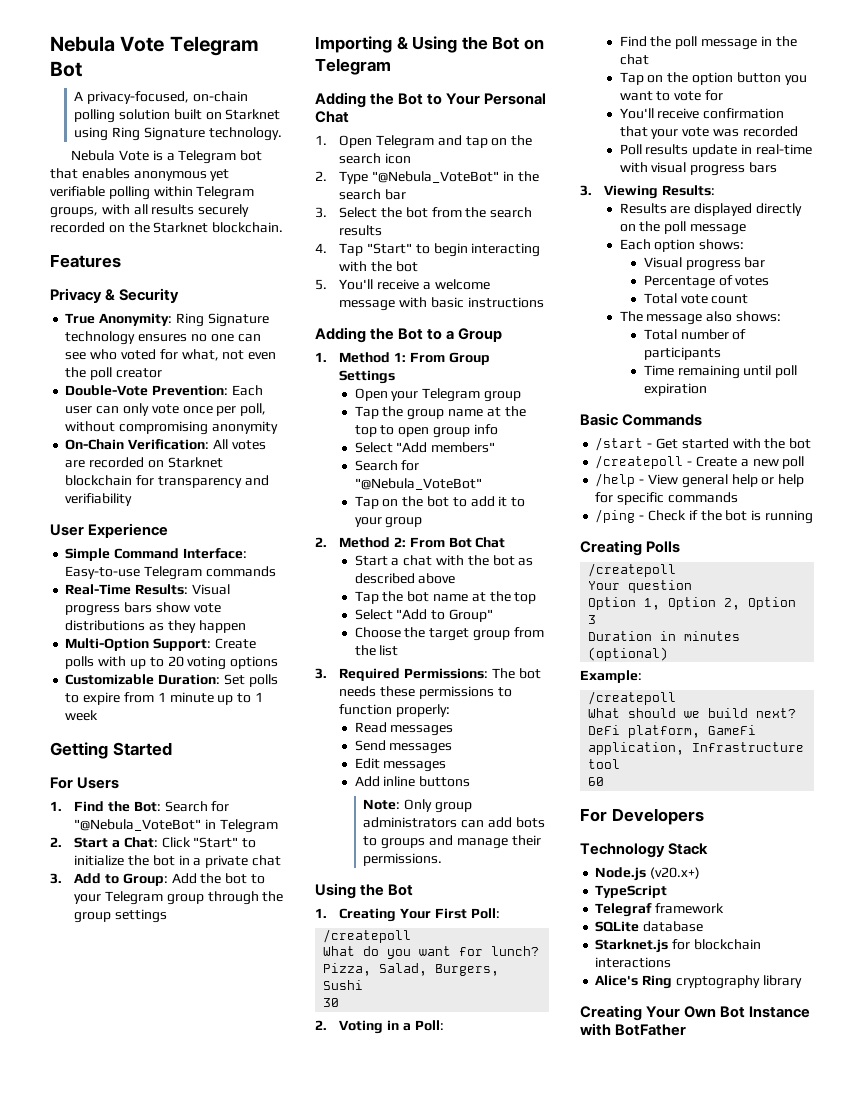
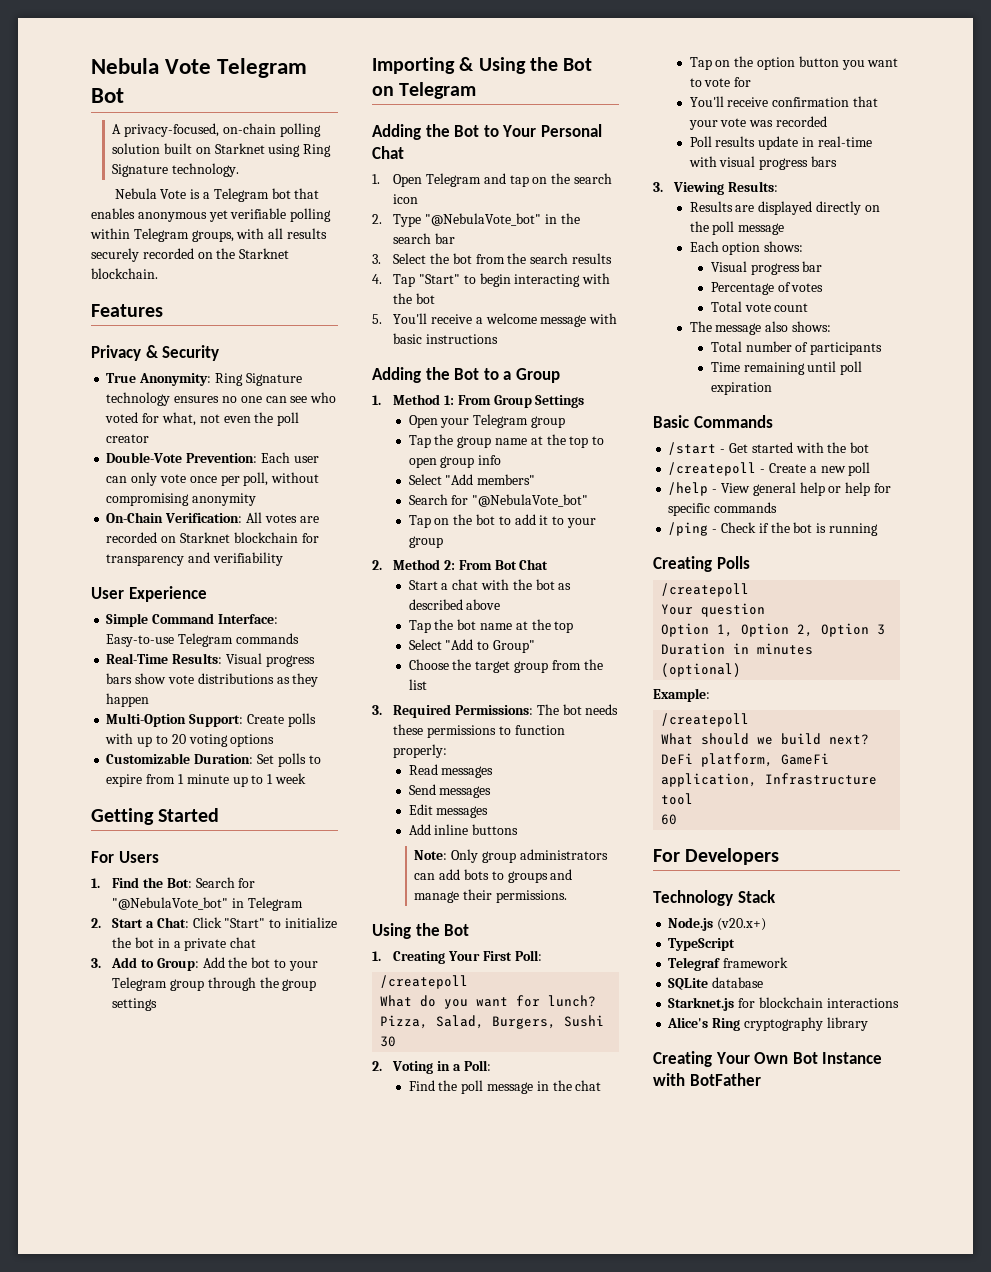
[74,819,202,831] "@Nebula_VoteBot" -> [112,897,229,910] "@NebulaVote_bot"
[371,171,499,183] "@Nebula_VoteBot" -> [425,213,542,226] "@NebulaVote_bot"
[354,478,482,490] "@Nebula_VoteBot" -> [472,494,589,507] "@NebulaVote_bot"

